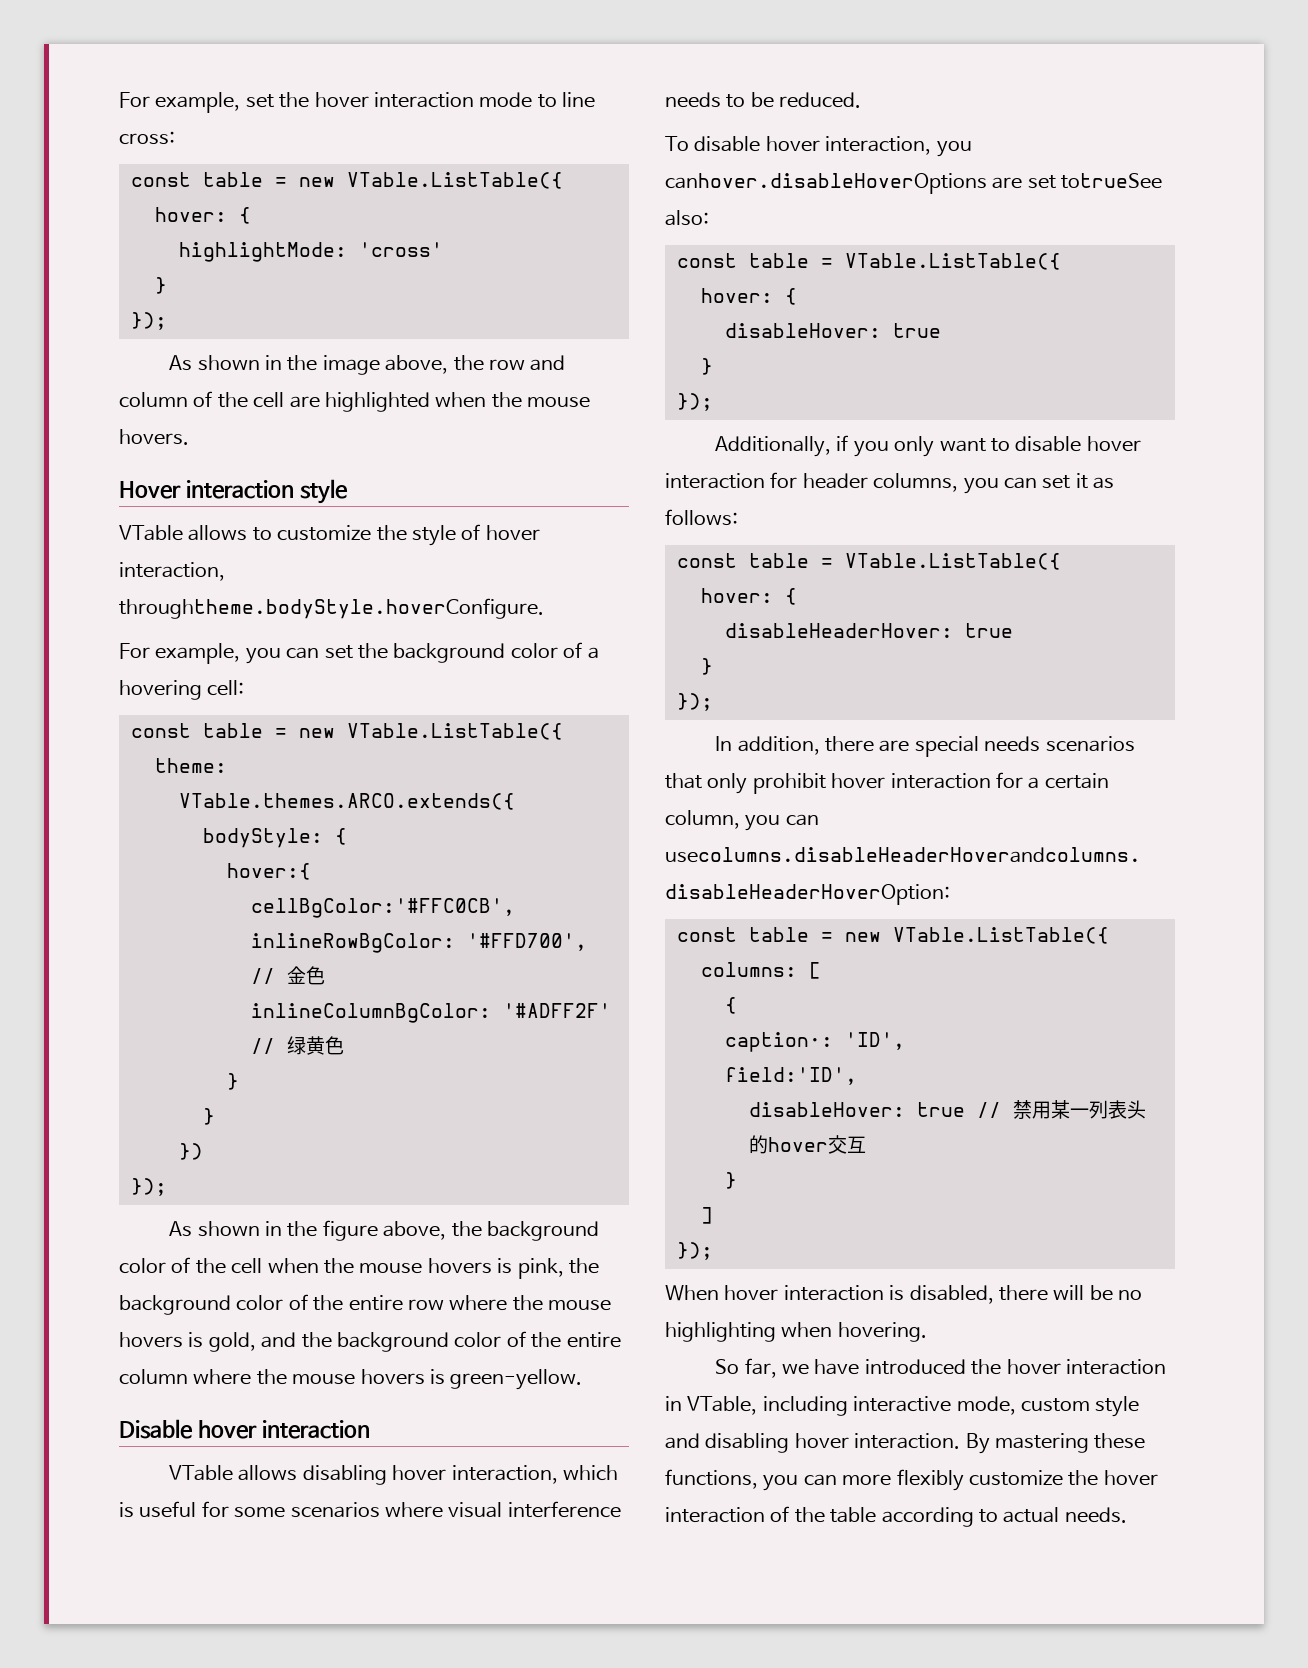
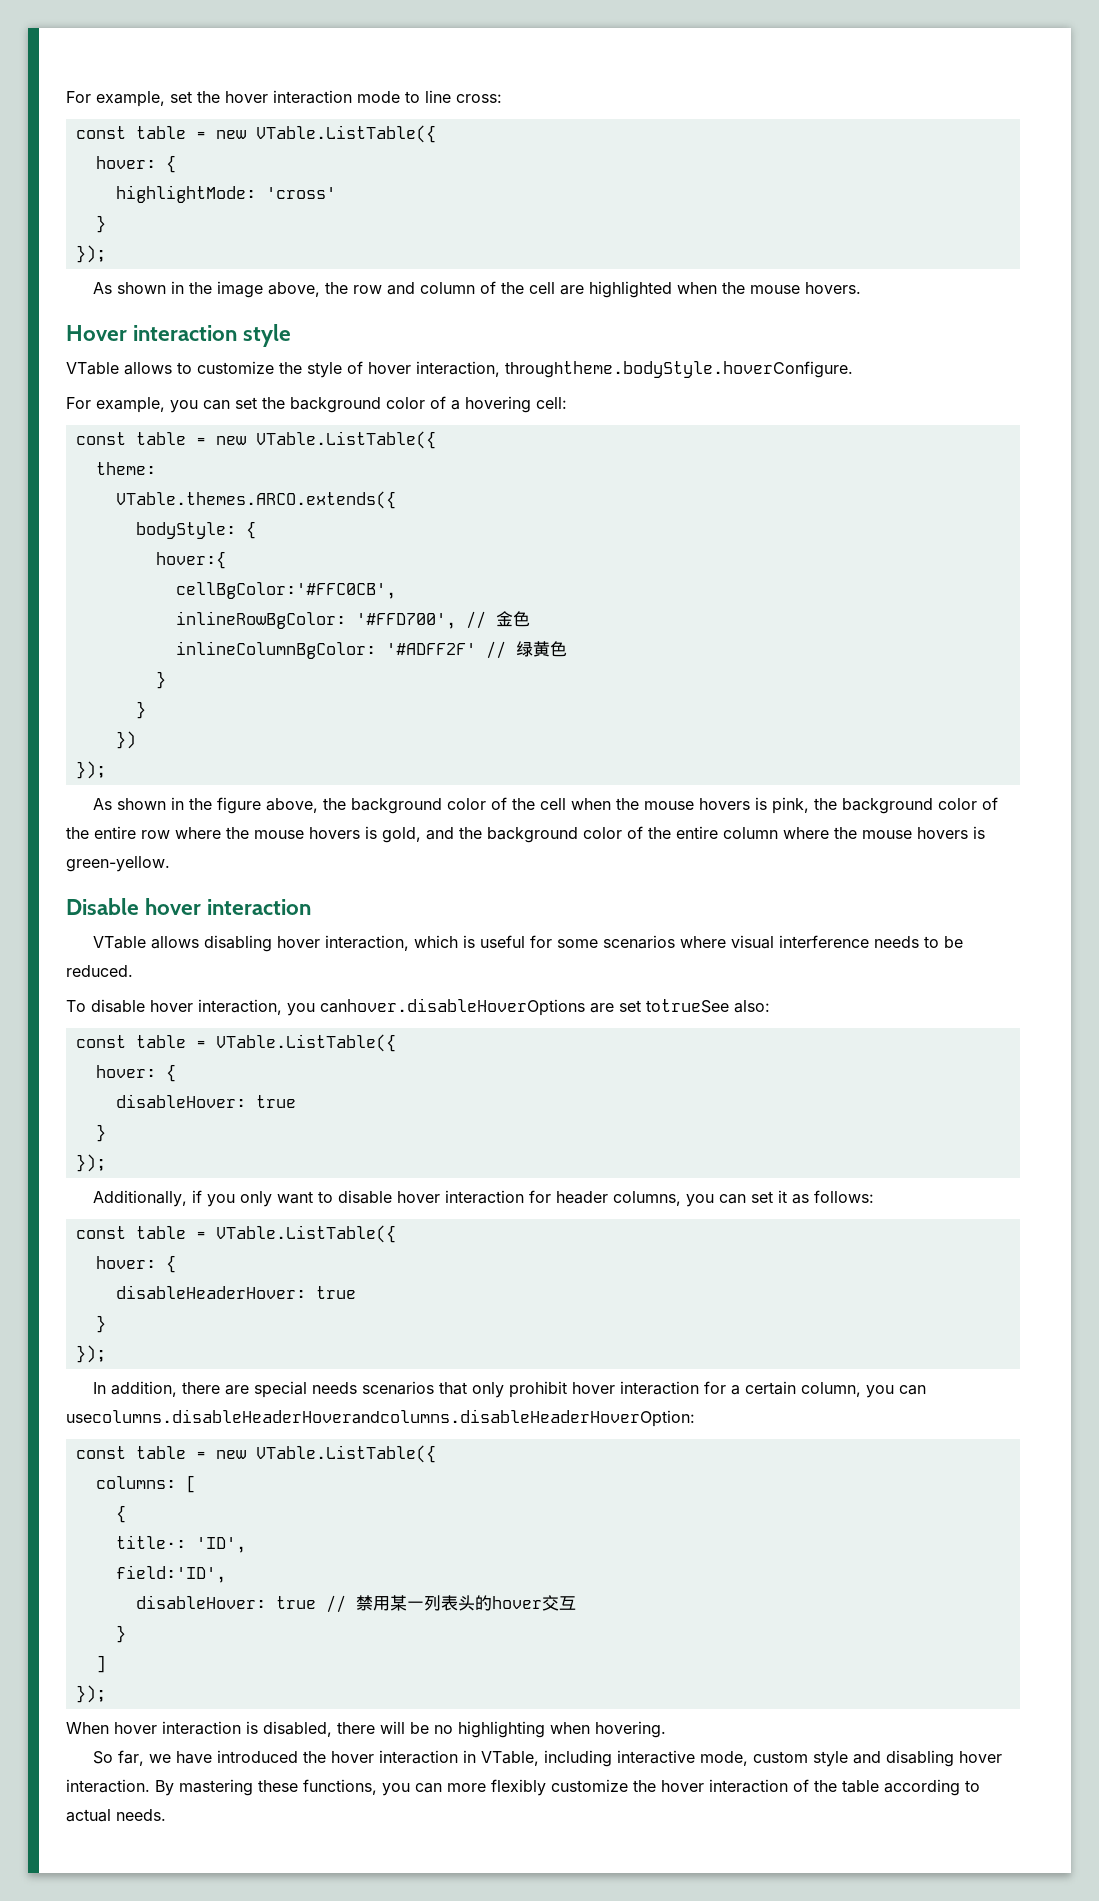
[725,1032,833,1052] caption·: -> [115,1535,186,1549] title·:

